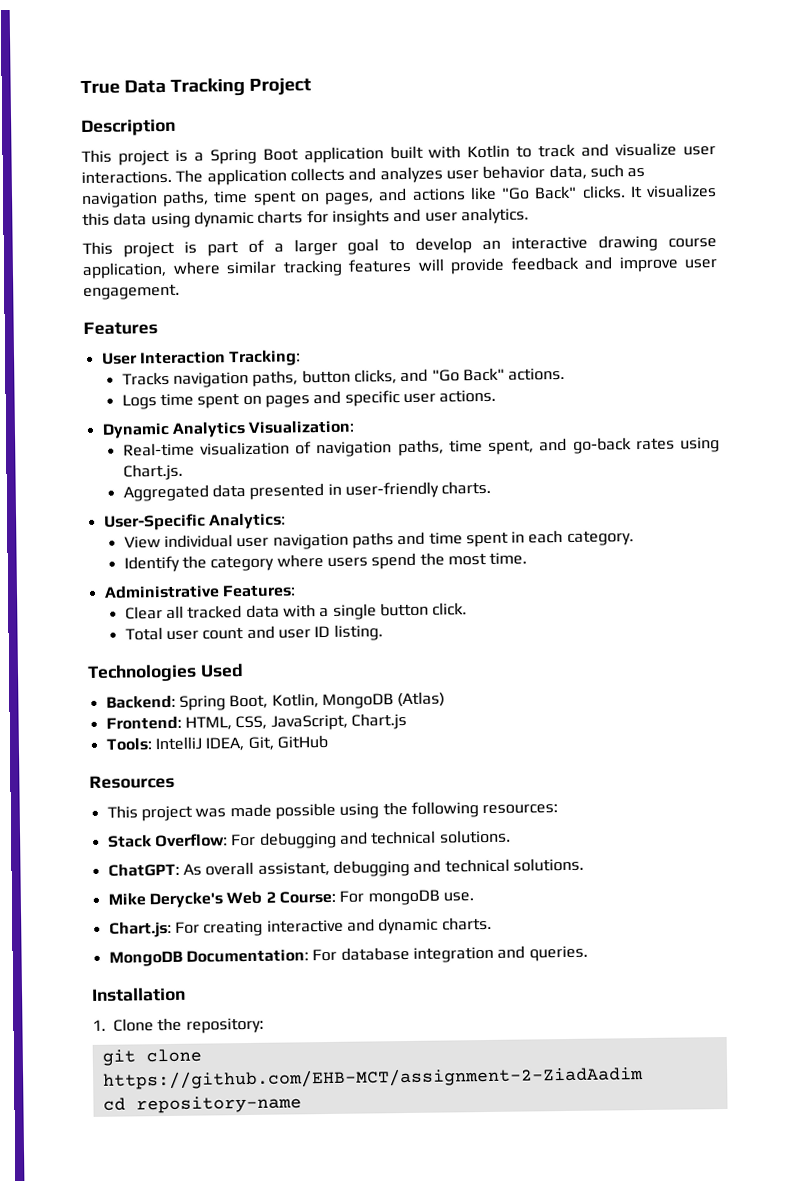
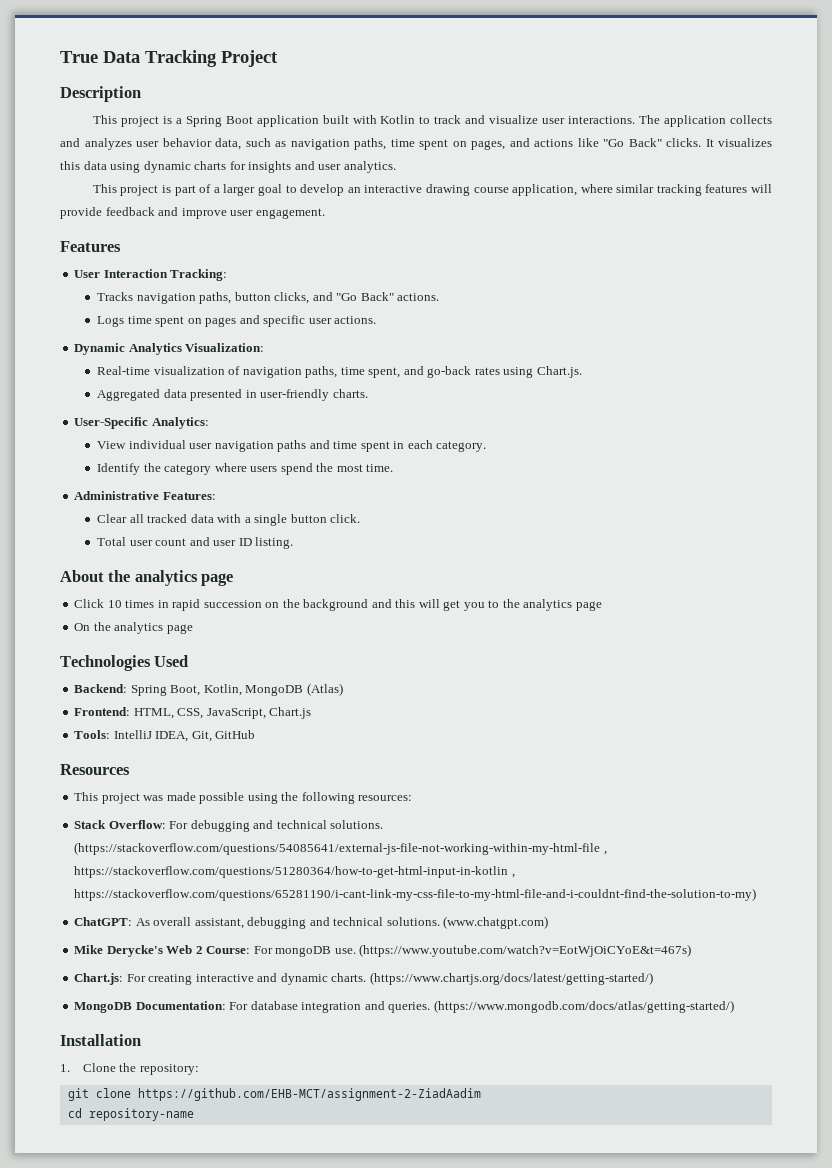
(383, 632) none -> [60,570,234,586] [74,599,602,611] [74,622,193,634] // About the analytics page // Click 10 times in rapid succession on the background and this will get you to the analytics page // On the analytics page
(511, 836) none -> [74,842,607,855] [74,866,515,878] [74,888,757,901] (https://stackoverflow.com/questions/54085641/external-js-file-not-working-within-my-html-file , https://stackoverflow.com/questions/51280364/how-to-get-html-input-in-kotlin , https://stackoverflow.com/questions/65281190/i-cant-link-my-css-file-to-my-html-file-and-i-couldnt-find-the-solution-to-my)
(584, 864) none -> [443,916,549,929] (www.chatgpt.com)
(474, 897) none -> [359,944,692,957] (https://www.youtube.com/watch?v=EotWjOiCYoE&t=467s)
(492, 923) none -> [369,972,653,985] (https://www.chartjs.org/docs/latest/getting-started/)
(588, 953) none -> [433,1000,734,1013] (https://www.mongodb.com/docs/atlas/getting-started/)

